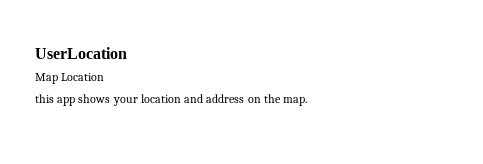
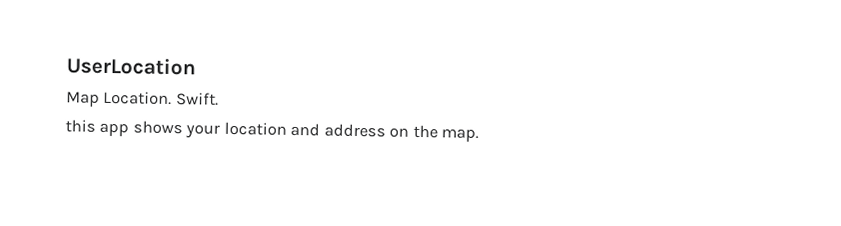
[61,73,105,81] Location -> [103,90,219,106] Location. Swift.

